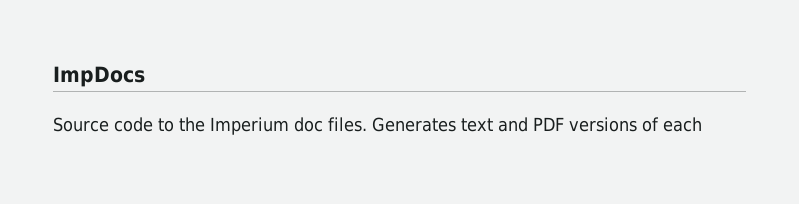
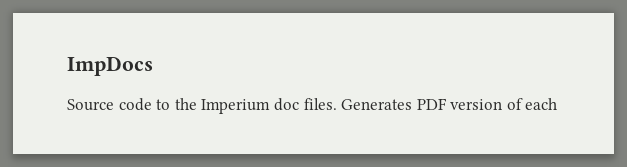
[461,117,637,132] text and PDF versions -> [416,98,503,110] PDF version

